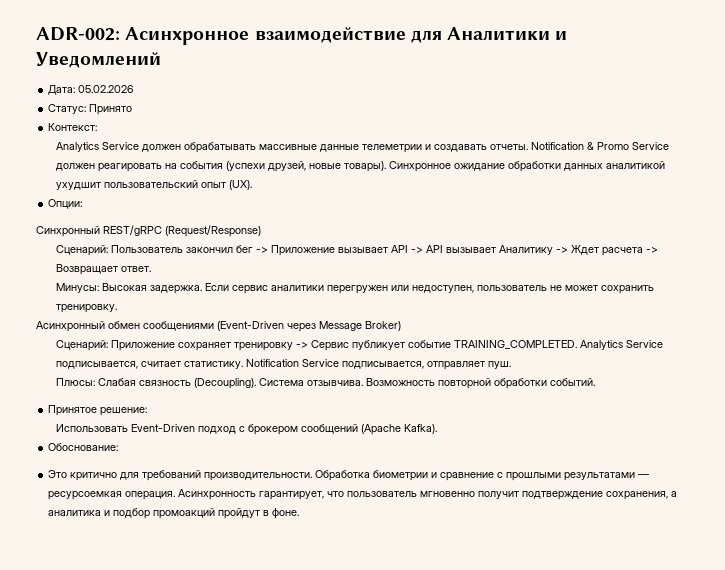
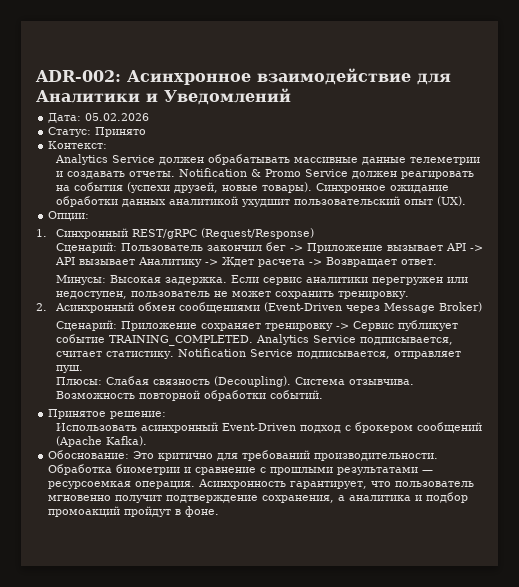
(83, 204) none -> [36,229,47,237] 1.
(117, 308) none -> [36,303,47,311] 2.
(128, 428) none -> [140,422,218,433] асинхронный
(119, 447) // -> (130, 454) none

